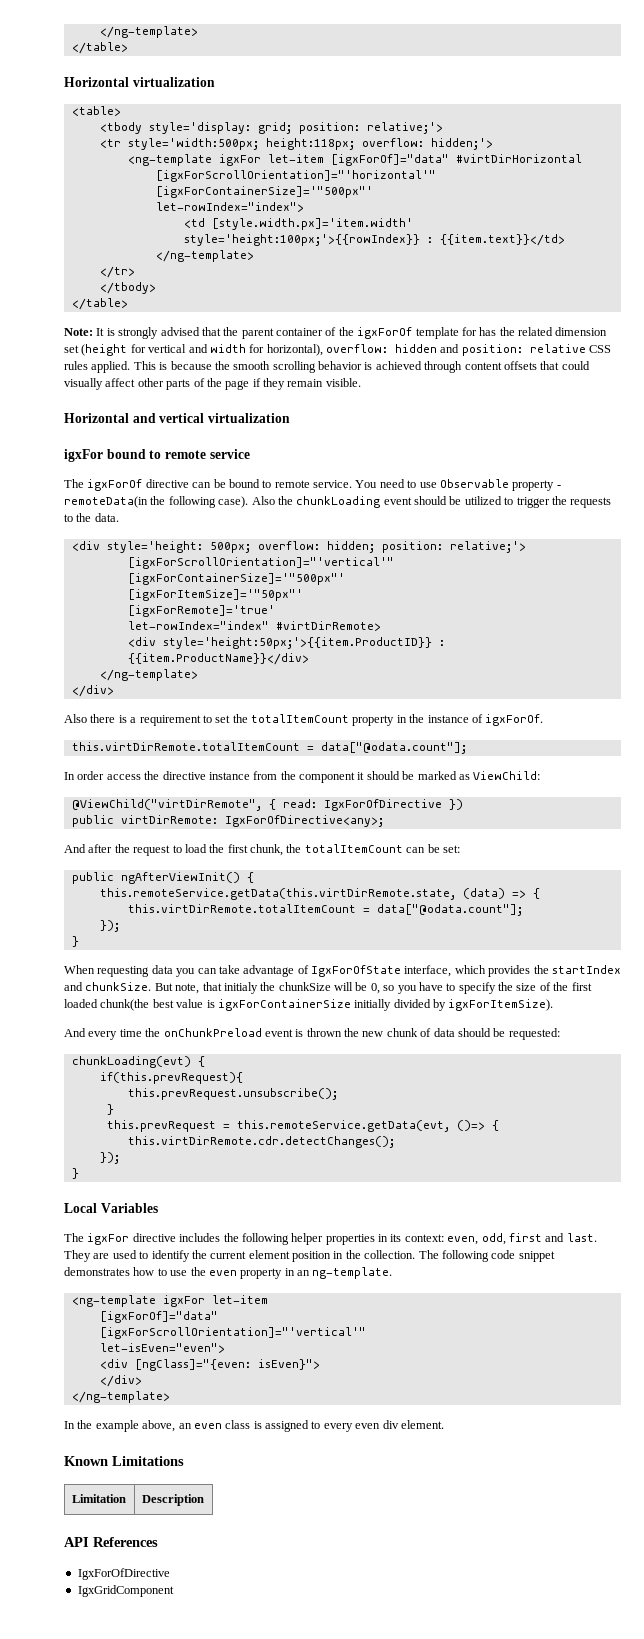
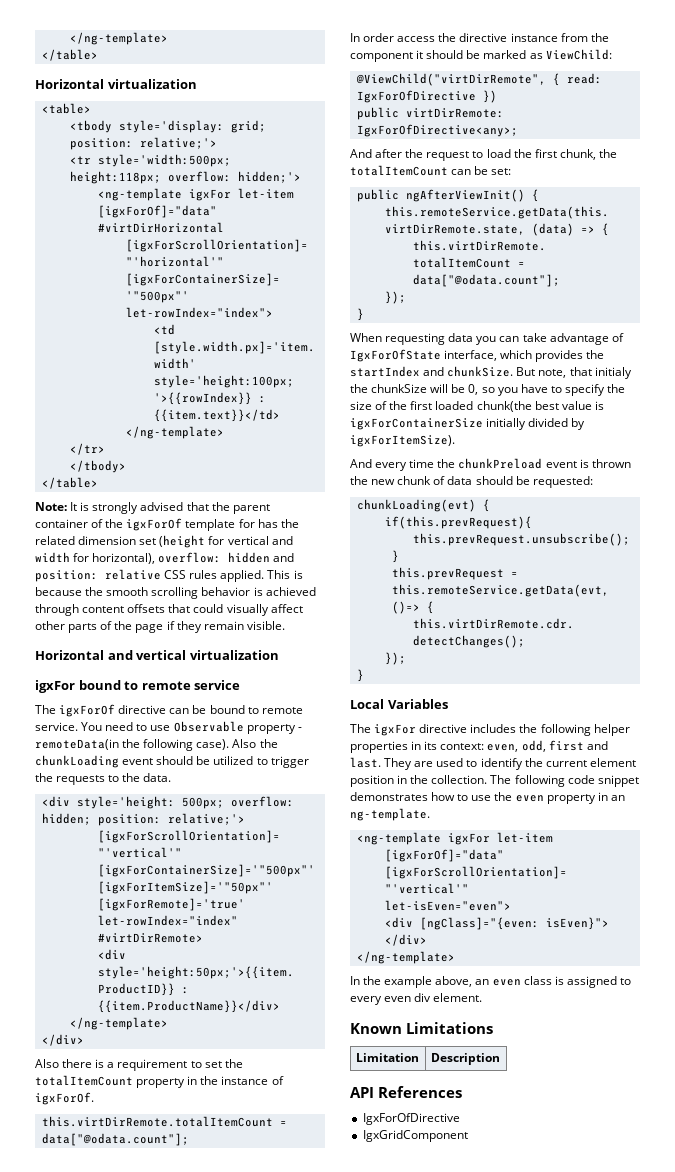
[163,1028,262,1037] onChunkPreload -> [458,458,543,469] chunkPreload

